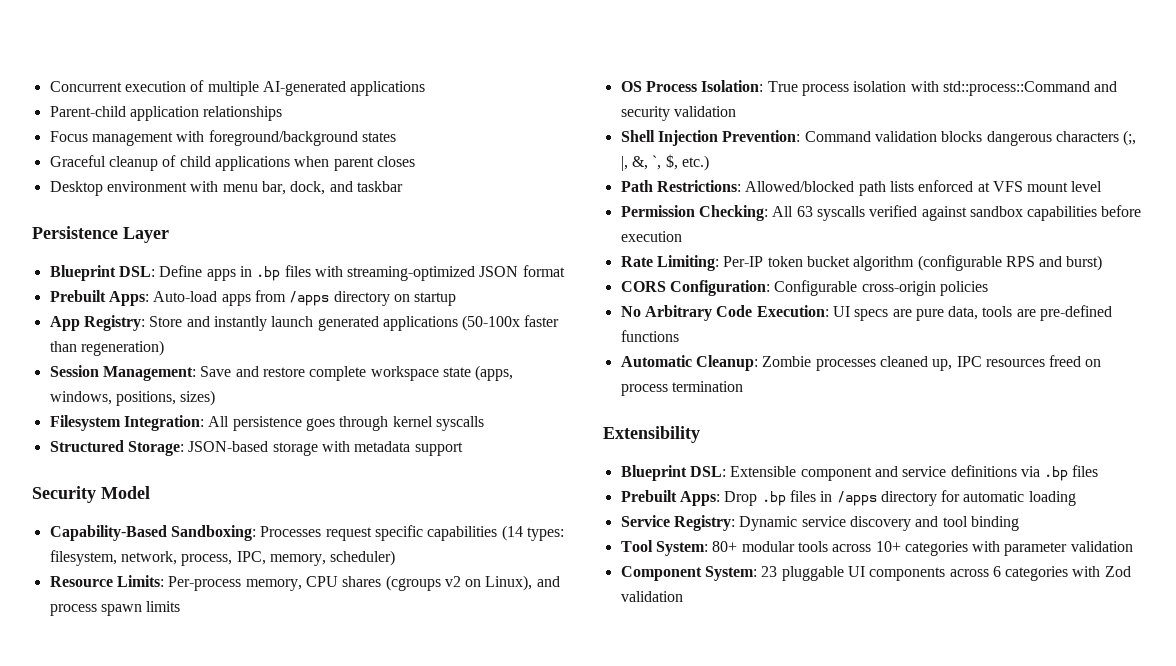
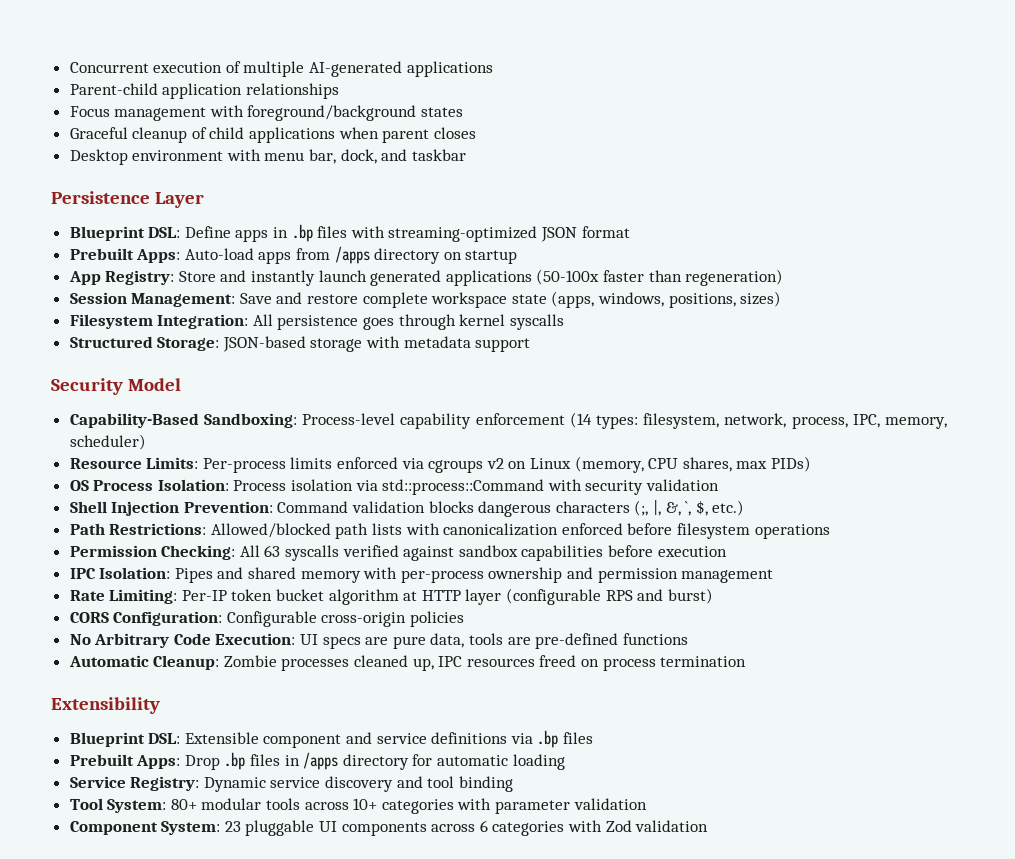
[260,525,498,541] Processes request specific capabilities -> [302,413,565,429] Process-level capability enforcement
[245,575,560,591] [49,601,181,616] [620,80,1118,96] memory, CPU shares (cgroups v2 on Linux), and process spawn limits // OS Process Isolation: True process isolation with std::process::Command and -> [290,456,811,473] [69,479,582,495] limits enforced via cgroups v2 on Linux (memory, CPU shares, max PIDs) // OS Process Isolation: Process isolation via std::process::Command with
[918,180,1103,192] enforced at VFS mount level -> [405,523,830,539] with canonicalization enforced before filesystem operations
(682, 236) none -> [69,567,774,583] // IPC Isolation: Pipes and shared memory with per-process ownership and permission management
(915, 263) none -> [403,589,502,605] at HTTP layer

